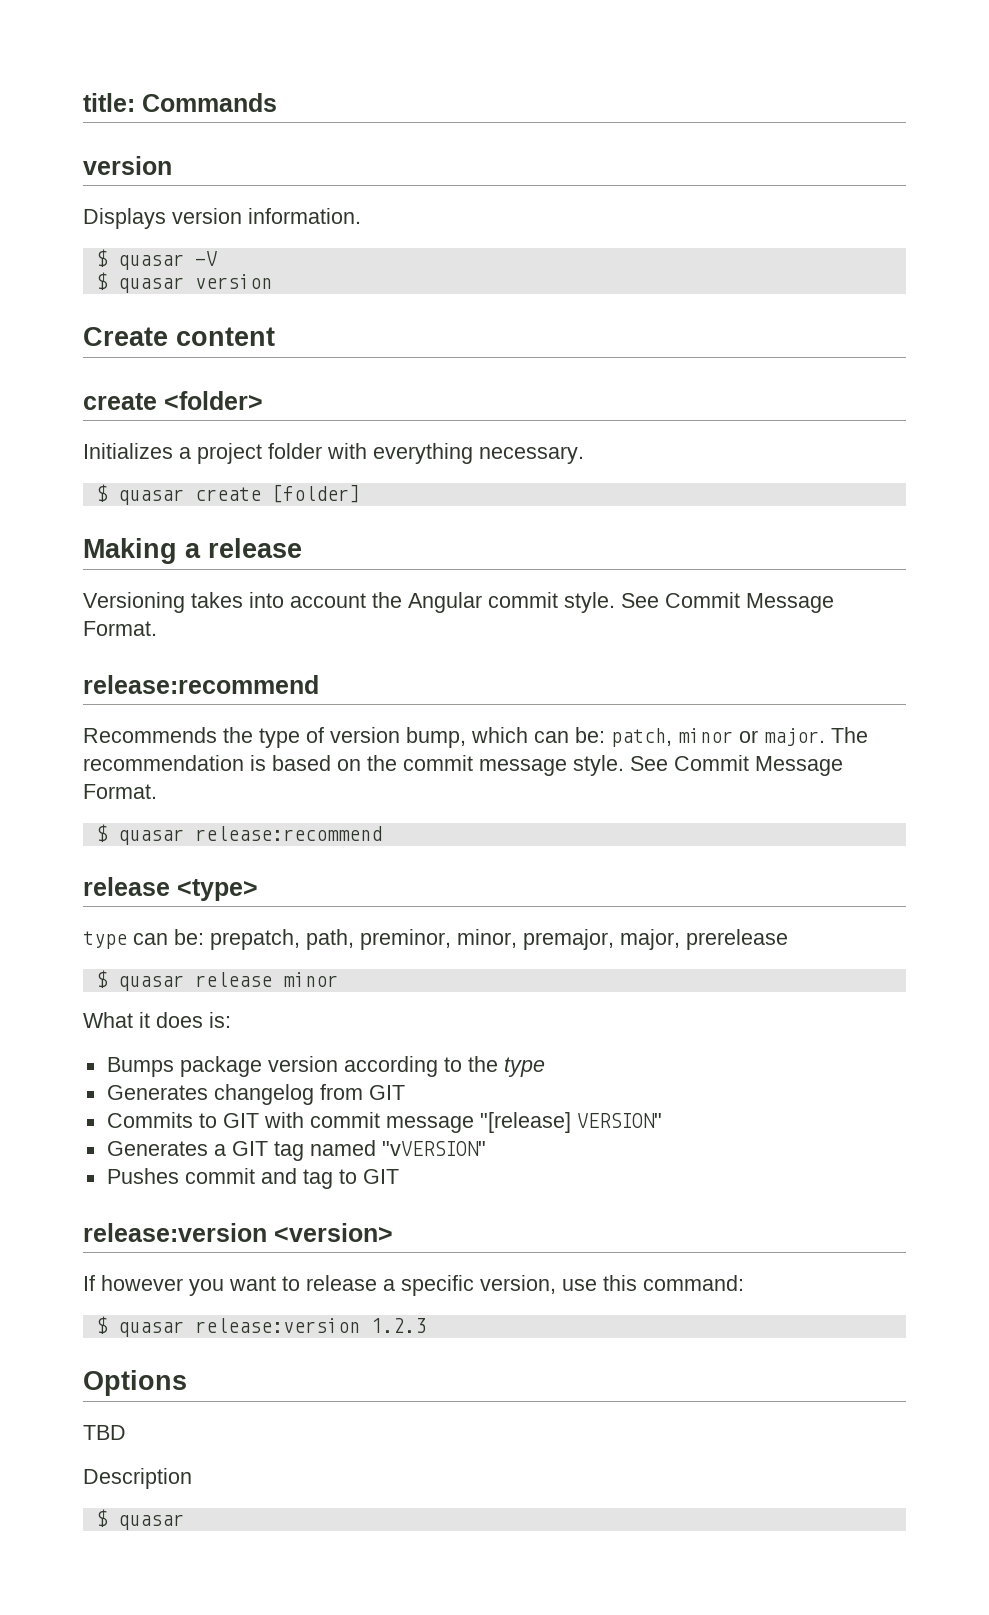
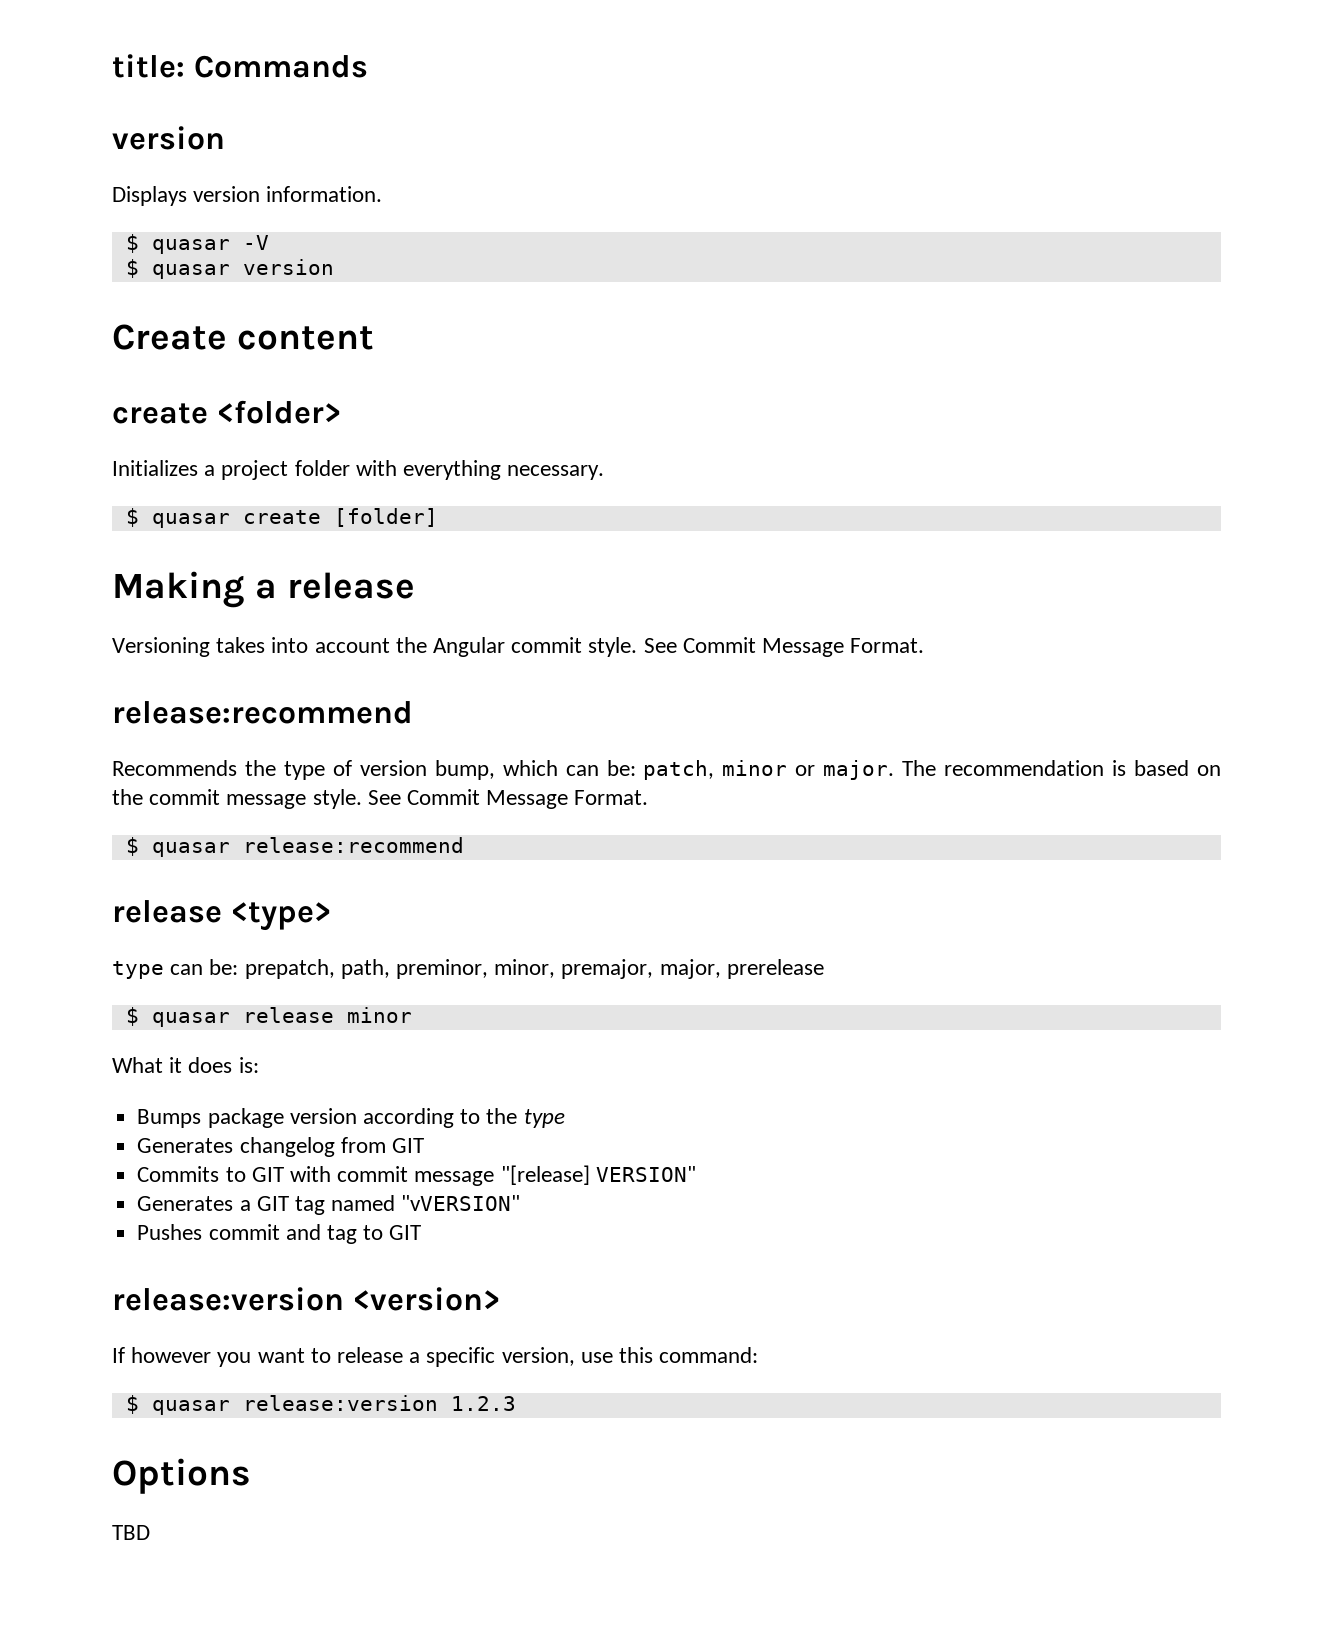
[83,1468,192,1489] [95,1509,184,1530] // Description // $ quasar -> (150, 1532) none

